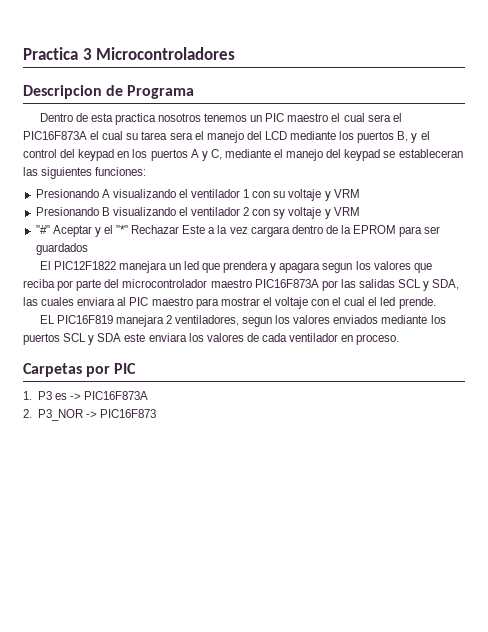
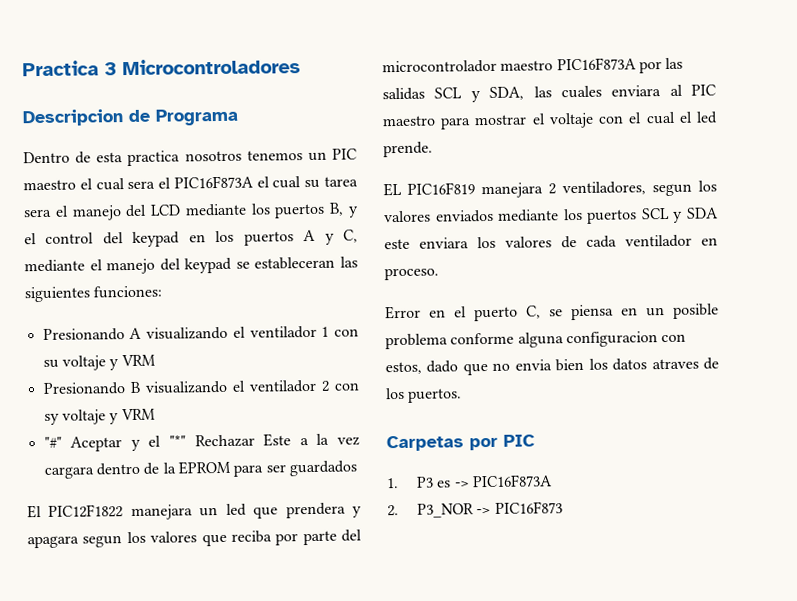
(400, 339) none -> [385,303,719,322] [385,331,687,350] [385,357,719,376] [385,387,463,403] // Error en el puerto C, se piensa en un posible problema conforme alguna configuracion con estos, dado que no envia bien los datos atraves de los puertos.

